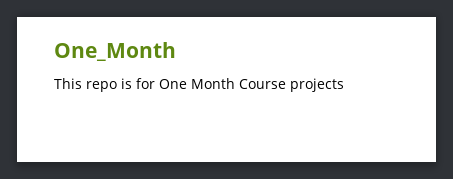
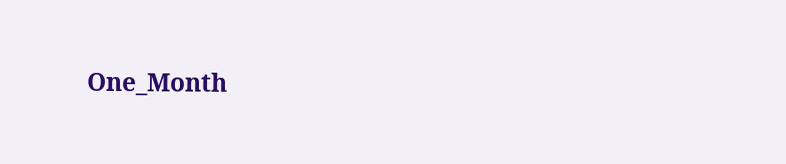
[54,78,344,92] // This repo is for One Month Course projects -> (228, 83) none

